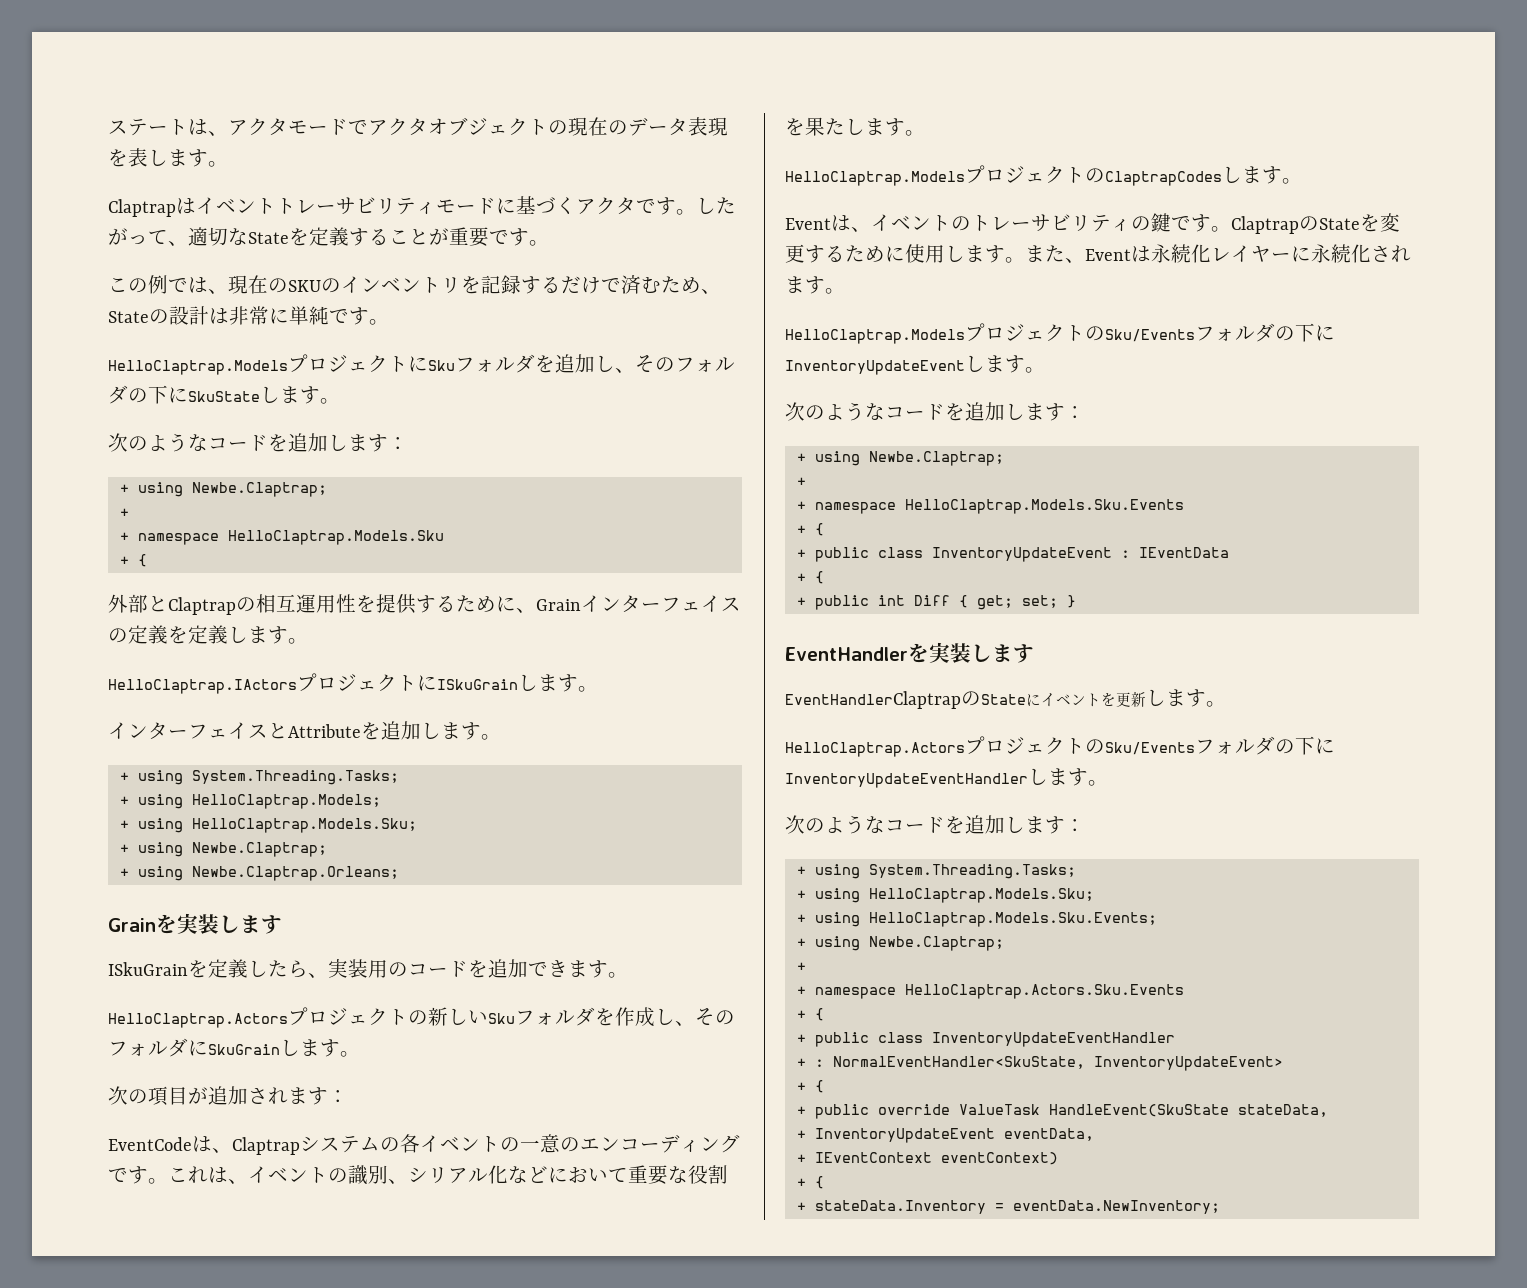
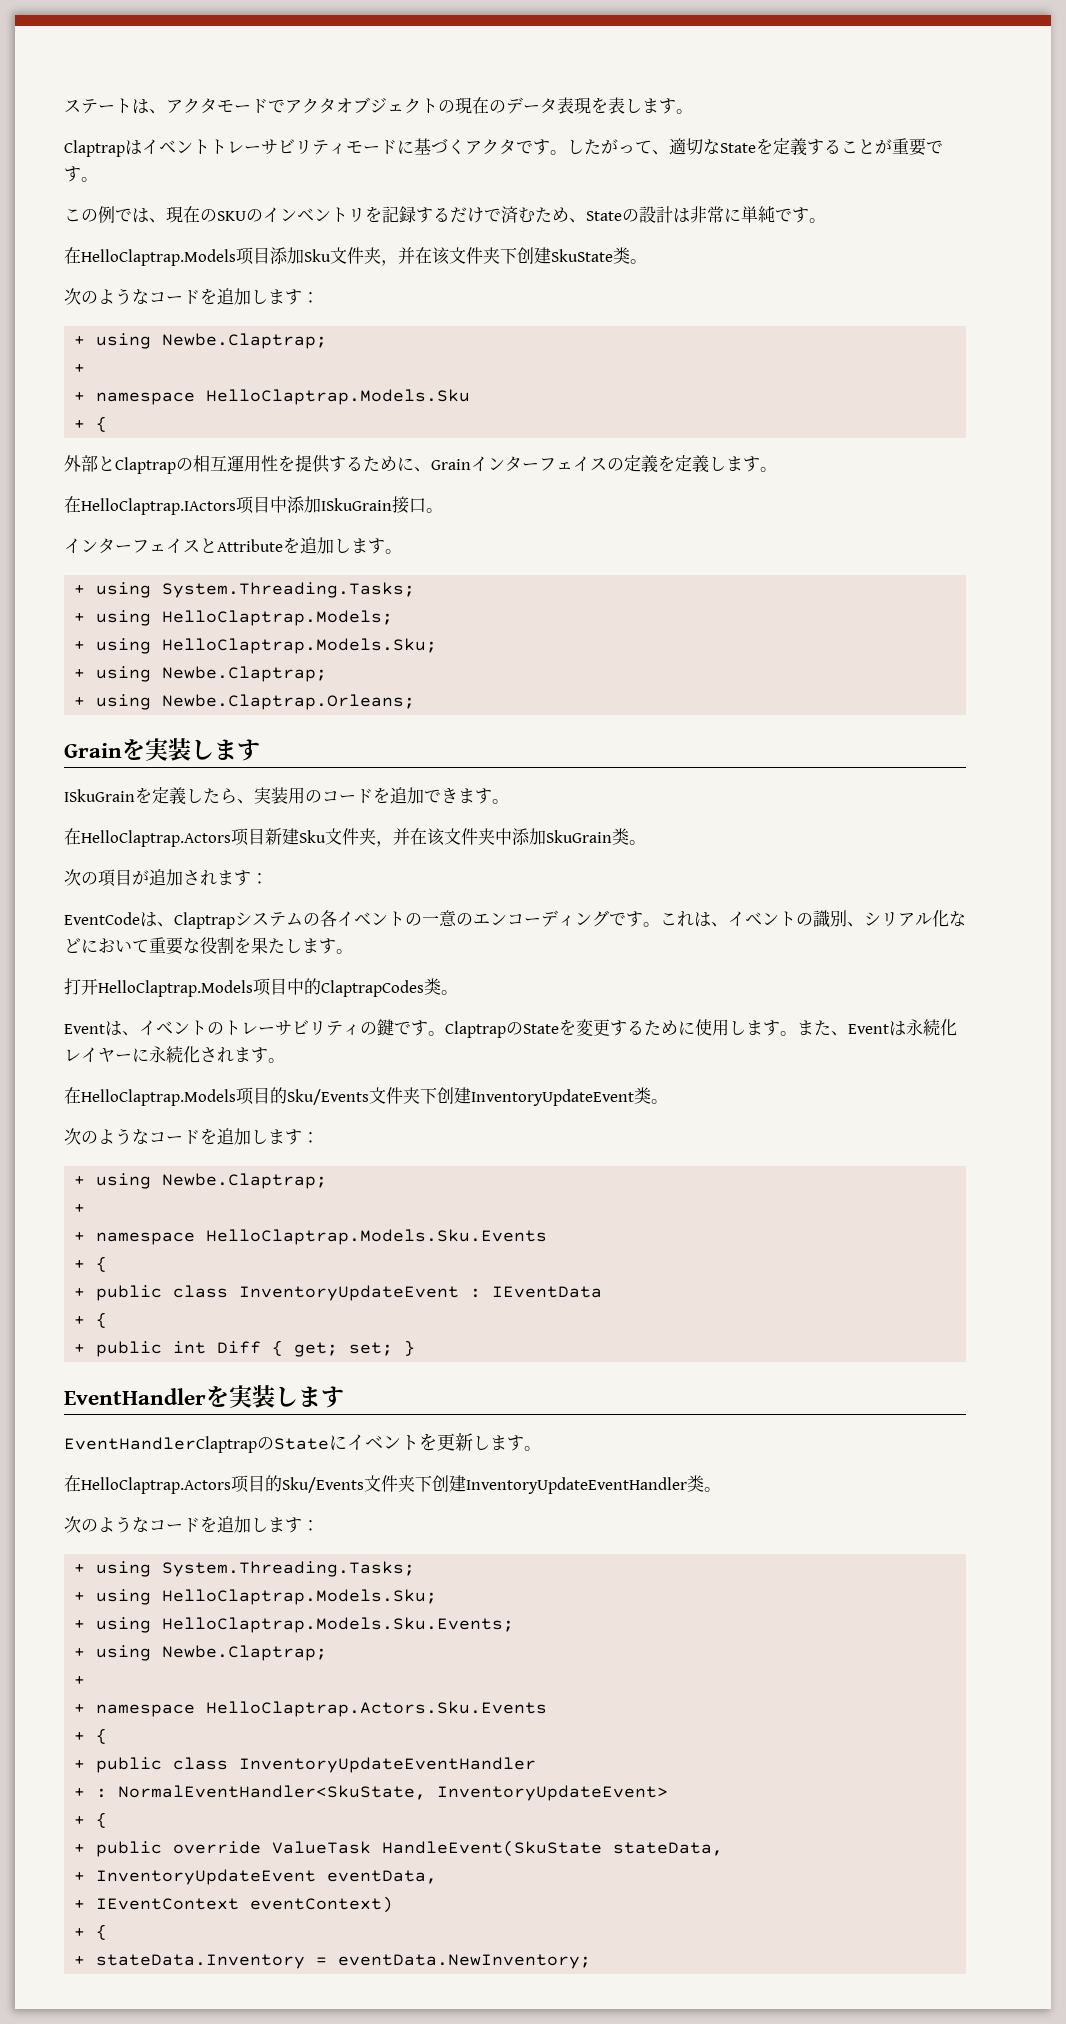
[108,354,735,375] [108,385,320,404] HelloClaptrap.ModelsプロジェクトにSkuフォルダを追加し、そのフォルダの下にSkuStateします -> [64,247,630,266] 在HelloClaptrap.Models项目添加Sku文件夹，并在该文件夹下创建SkuState类
[108,673,578,694] HelloClaptrap.IActorsプロジェクトにISkuGrainします -> [64,496,426,515] 在HelloClaptrap.IActors项目中添加ISkuGrain接口
[108,1007,735,1028] [108,1038,340,1057] HelloClaptrap.Actorsプロジェクトの新しいSkuフォルダを作成し、そのフォルダにSkuGrainします -> [64,828,629,847] 在HelloClaptrap.Actors项目新建Sku文件夹，并在该文件夹中添加SkuGrain类
[785,165,1282,186] HelloClaptrap.ModelsプロジェクトのClaptrapCodesします -> [64,978,441,997] 打开HelloClaptrap.Models项目中的ClaptrapCodes类
[785,323,1335,344] [785,355,1025,375] HelloClaptrap.ModelsプロジェクトのSku/Eventsフォルダの下にInventoryUpdateEventします -> [64,1087,651,1106] 在HelloClaptrap.Models项目的Sku/Events文件夹下创建InventoryUpdateEvent类
[785,736,1335,757] [785,768,1088,788] HelloClaptrap.ActorsプロジェクトのSku/Eventsフォルダの下にInventoryUpdateEventHandlerします -> [64,1475,704,1494] 在HelloClaptrap.Actors项目的Sku/Events文件夹下创建InventoryUpdateEventHandler类

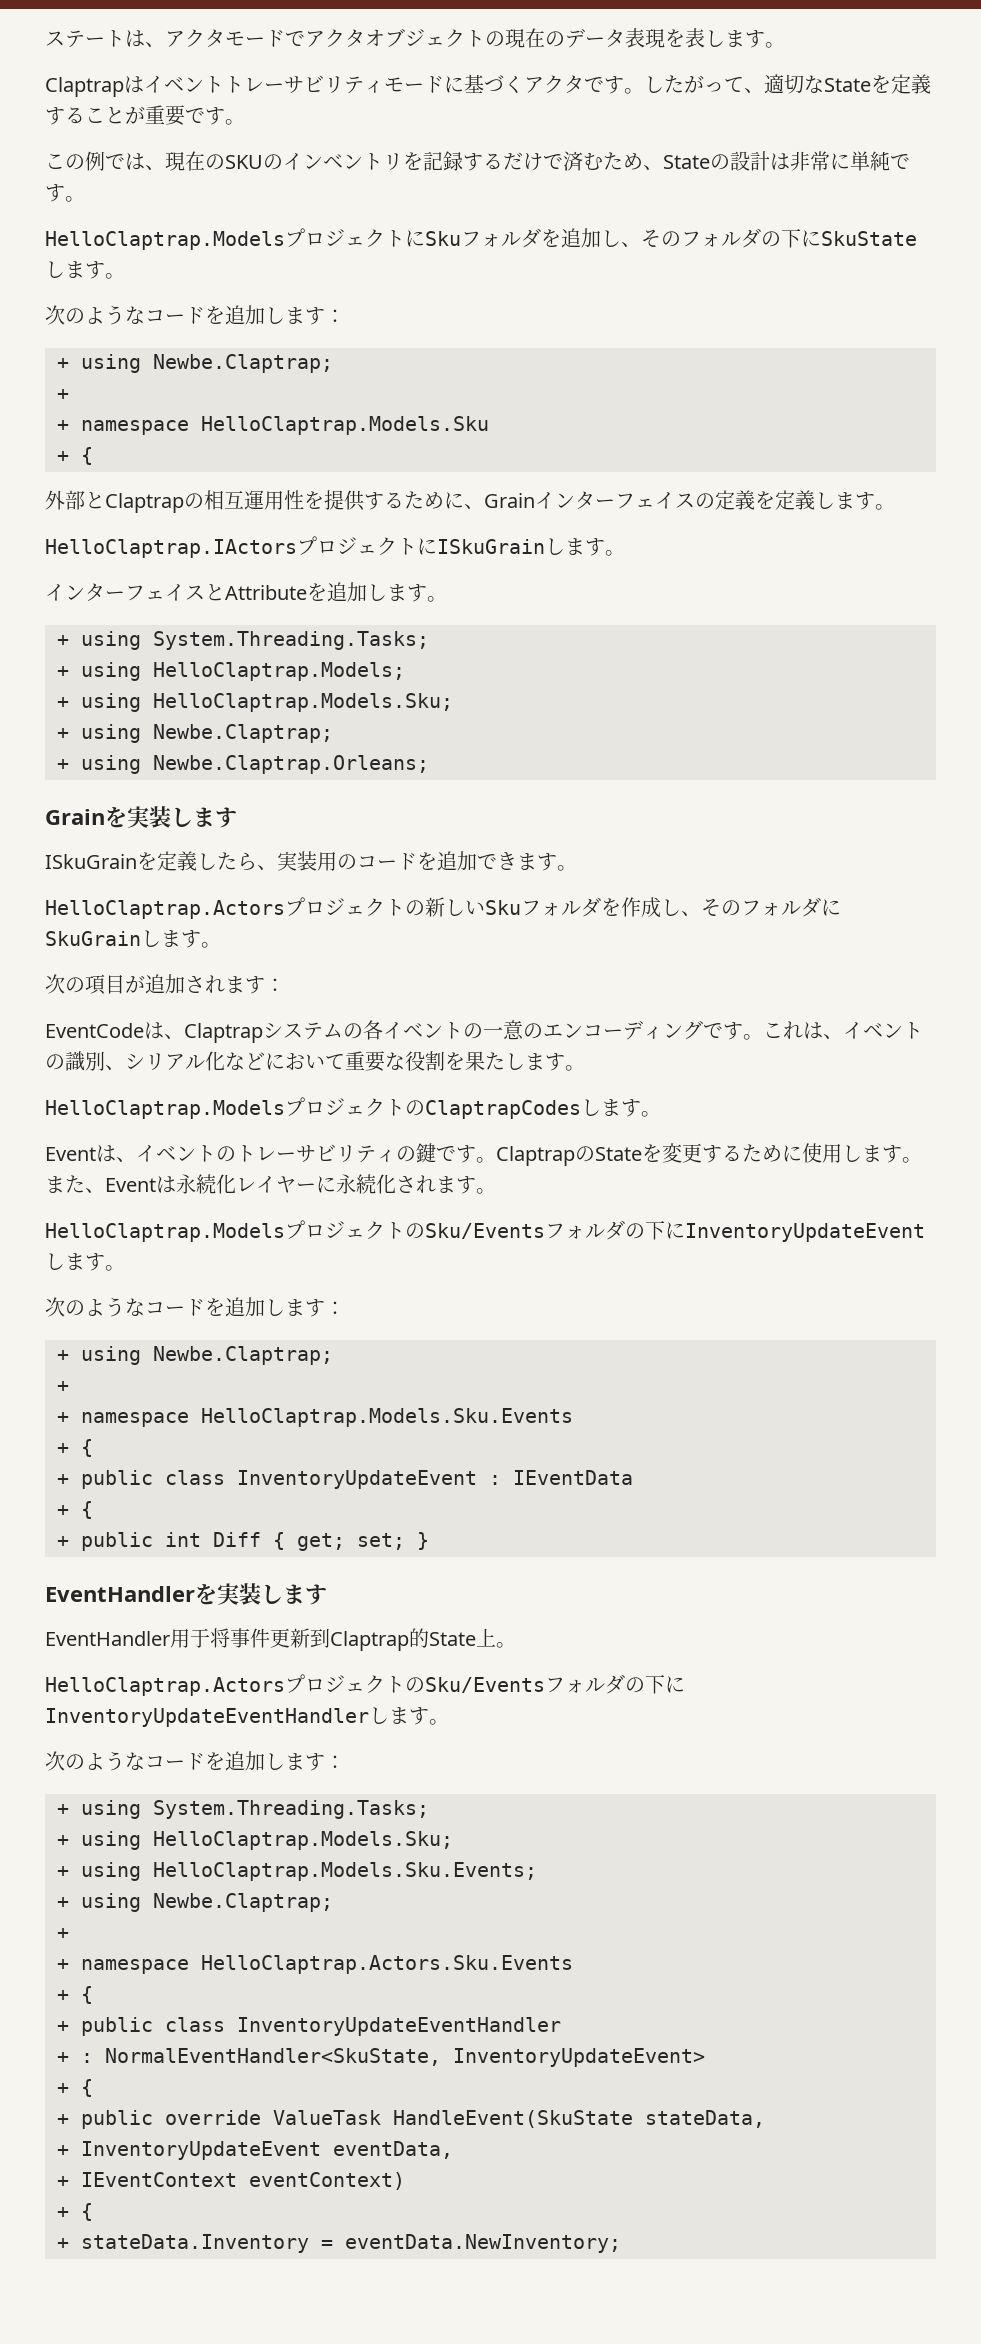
[64,247,630,266] 在HelloClaptrap.Models项目添加Sku文件夹，并在该文件夹下创建SkuState类 -> [45,228,917,250] [45,261,105,279] HelloClaptrap.ModelsプロジェクトにSkuフォルダを追加し、そのフォルダの下にSkuStateします
[64,496,426,515] 在HelloClaptrap.IActors项目中添加ISkuGrain接口 -> [45,536,605,558] HelloClaptrap.IActorsプロジェクトにISkuGrainします
[64,828,629,847] 在HelloClaptrap.Actors项目新建Sku文件夹，并在该文件夹中添加SkuGrain类 -> [45,897,841,919] [45,930,201,948] HelloClaptrap.Actorsプロジェクトの新しいSkuフォルダを作成し、そのフォルダにSkuGrainします
[64,978,441,997] 打开HelloClaptrap.Models项目中的ClaptrapCodes类 -> [45,1097,641,1119] HelloClaptrap.ModelsプロジェクトのClaptrapCodesします
[64,1087,651,1106] 在HelloClaptrap.Models项目的Sku/Events文件夹下创建InventoryUpdateEvent类 -> [45,1220,925,1242] [45,1253,105,1271] HelloClaptrap.ModelsプロジェクトのSku/Eventsフォルダの下にInventoryUpdateEventします
[64,1433,541,1453] [64,1475,704,1494] EventHandlerClaptrapのStateにイベントを更新します。 // 在HelloClaptrap.Actors项目的Sku/Events文件夹下创建InventoryUpdateEventHandler类 -> [45,1628,516,1651] [45,1674,685,1696] [45,1707,429,1727] EventHandler用于将事件更新到Claptrap的State上。 // HelloClaptrap.ActorsプロジェクトのSku/Eventsフォルダの下にInventoryUpdateEventHandlerします

